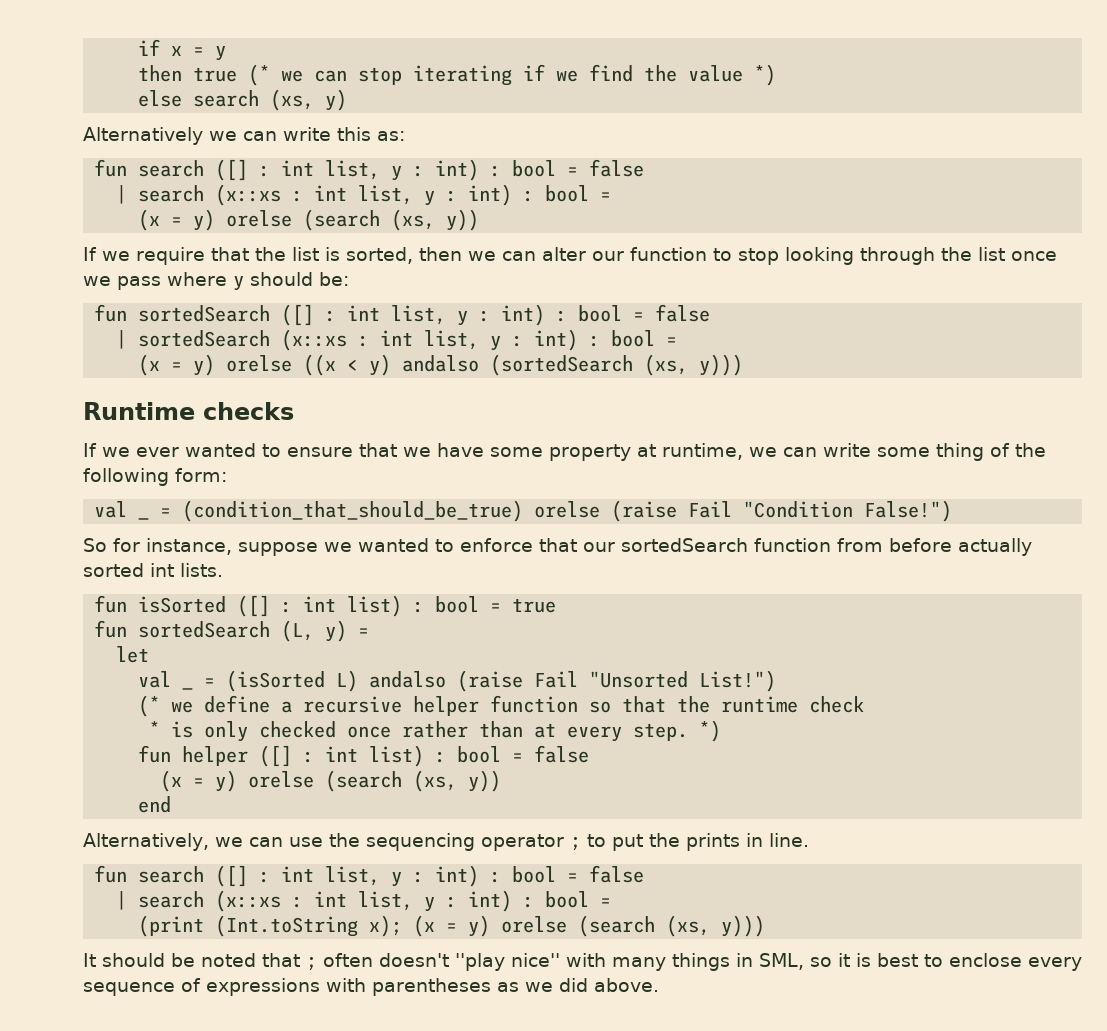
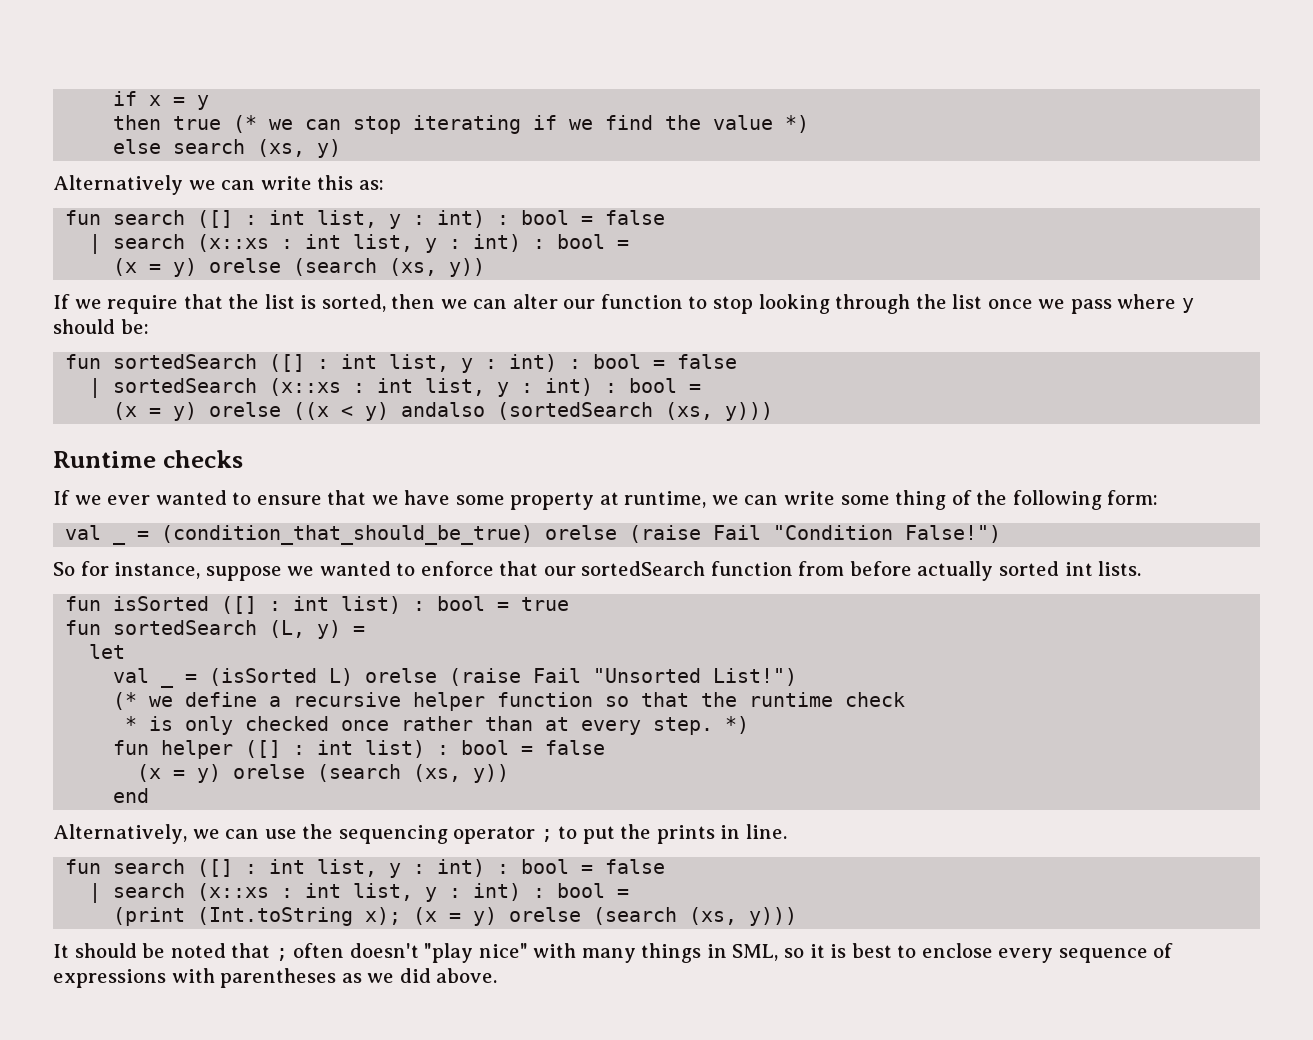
[369,671,447,688] andalso -> [365,668,438,683] orelse
[455,953,560,971] ''play nice'' -> [424,943,528,963] "play nice"

